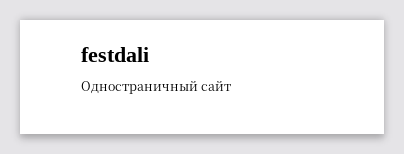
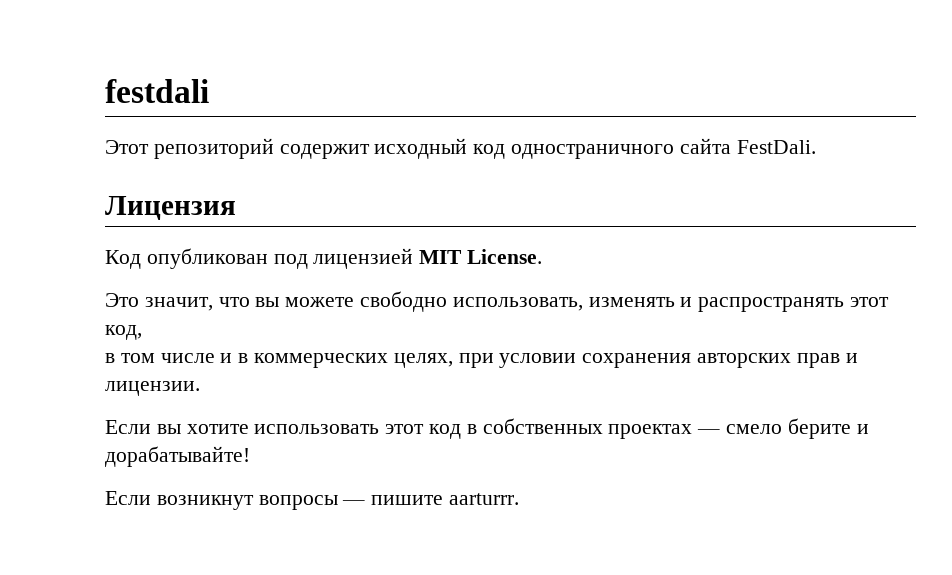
[81,80,232,94] Одностраничный сайт -> [105,138,816,159] [105,196,236,220] [105,248,543,269] [105,291,890,312] [105,325,142,340] [105,353,858,368] [105,381,200,396] [105,418,869,439] [105,446,250,467] [105,491,520,510] Этот репозиторий содержит исходный код одностраничного сайта FestDali. // Лицензия // Код опубликован под лицензией MIT License. // Это значит, что вы можете свободно использовать, изменять и распространять этот код, // в том числе и в коммерческих целях, при условии сохранения авторских прав и лицензии. // Если вы хотите использовать этот код в собственных проектах — смело берите и дорабатывайте! // Если возникнут вопросы — пишите aarturrr.

